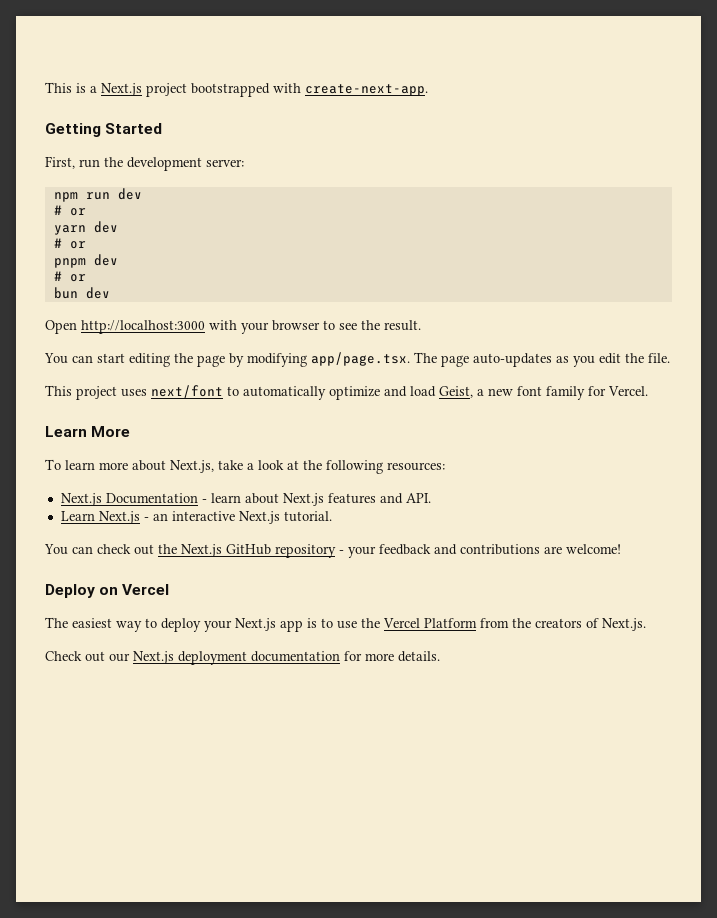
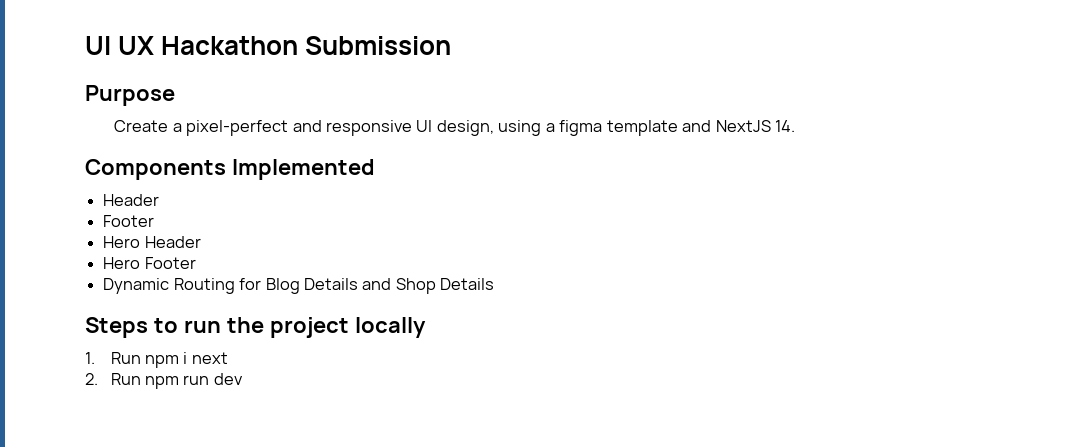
[45,82,428,97] [45,123,163,137] [45,156,244,171] [53,188,142,202] [53,205,86,216] [53,221,118,235] [53,238,86,249] [53,254,118,268] [53,271,86,282] [53,287,110,299] [45,320,421,334] [44,352,670,367] [45,385,648,400] [45,426,131,437] [45,459,445,474] [60,493,431,506] [60,511,332,524] [44,544,621,558] [45,584,170,598] [45,617,646,632] [45,651,440,665] This is a Next.js project bootstrapped with create-next-app. // Getting Started // First, run the development server: // npm run dev // # or // yarn dev // # or // pnpm dev // # or // bun dev // Open http://localhost:3000 with your browser to see the result. // You can start editing the page by modifying app/page.tsx. The page auto-updates as you edit the file. // This project uses next/font to automatically optimize and load Geist, a new font family for Vercel. // Learn More // To learn more about Next.js, take a look at the following resources: // Next.js Documentation - learn about Next.js features and API. // Learn Next.js - an interactive Next.js tutorial. // You can check out the Next.js GitHub repository - your feedback and contributions are welcome! // Deploy on Vercel // The easiest way to deploy your Next.js app is to use the Vercel Platform from the creators of Next.js. // Check out our Next.js deployment documentation for more details. -> [85,36,452,55] [85,85,175,106] [114,120,796,136] [85,159,375,180] [103,194,160,206] [103,215,155,227] [103,236,201,248] [103,257,196,269] [103,278,495,294] [85,317,426,338] [85,352,228,368] [85,373,243,389] UI UX Hackathon Submission // Purpose // Create a pixel-perfect and responsive UI design, using a figma template and NextJS 14. // Components Implemented // Header // Footer // Hero Header // Hero Footer // Dynamic Routing for Blog Details and Shop Details // Steps to run the project locally // 1. Run npm i next // 2. Run npm run dev

